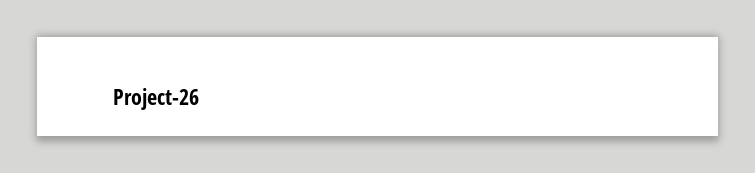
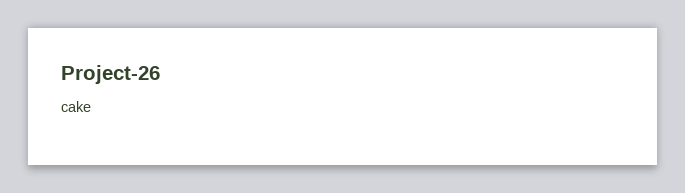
(199, 99) none -> [61,101,91,112] // cake

